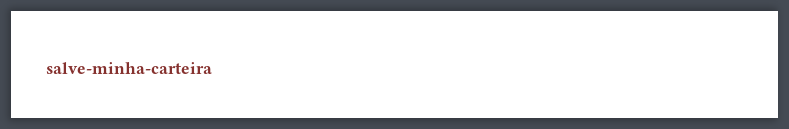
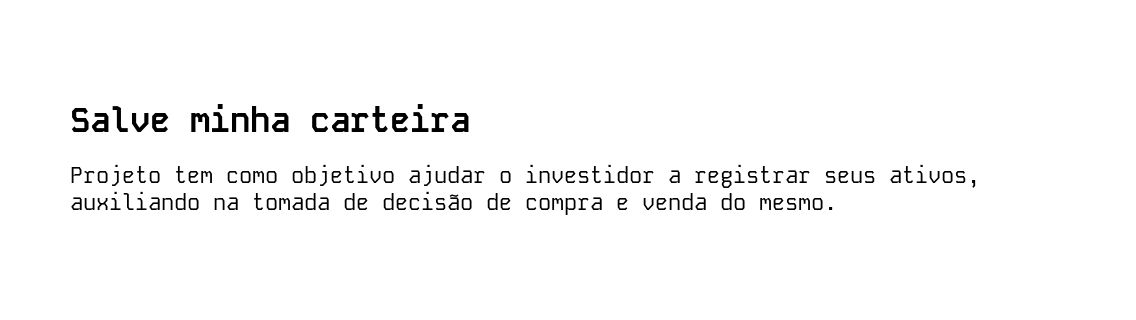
[46,62,212,74] salve-minha-carteira -> [70,104,470,132] [70,164,980,188] [70,191,837,215] Salve minha carteira // Projeto tem como objetivo ajudar o investidor a registrar seus ativos, auxiliando na tomada de decisão de compra e venda do mesmo.

